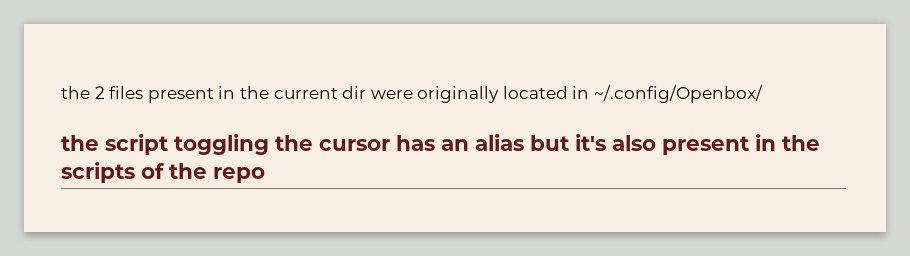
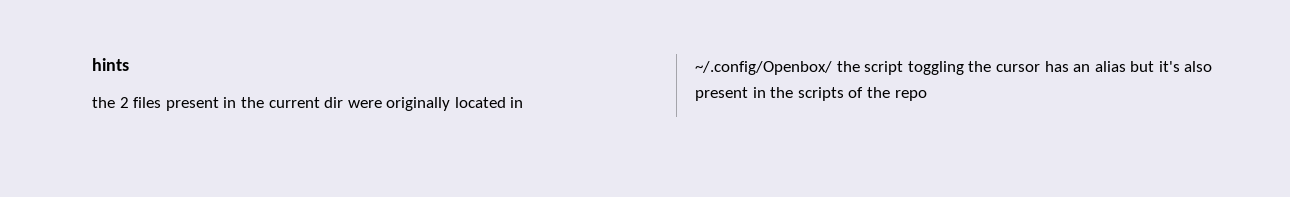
(61, 92) none -> [92,58,129,71] hints //
(764, 94) // -> (832, 68) none

